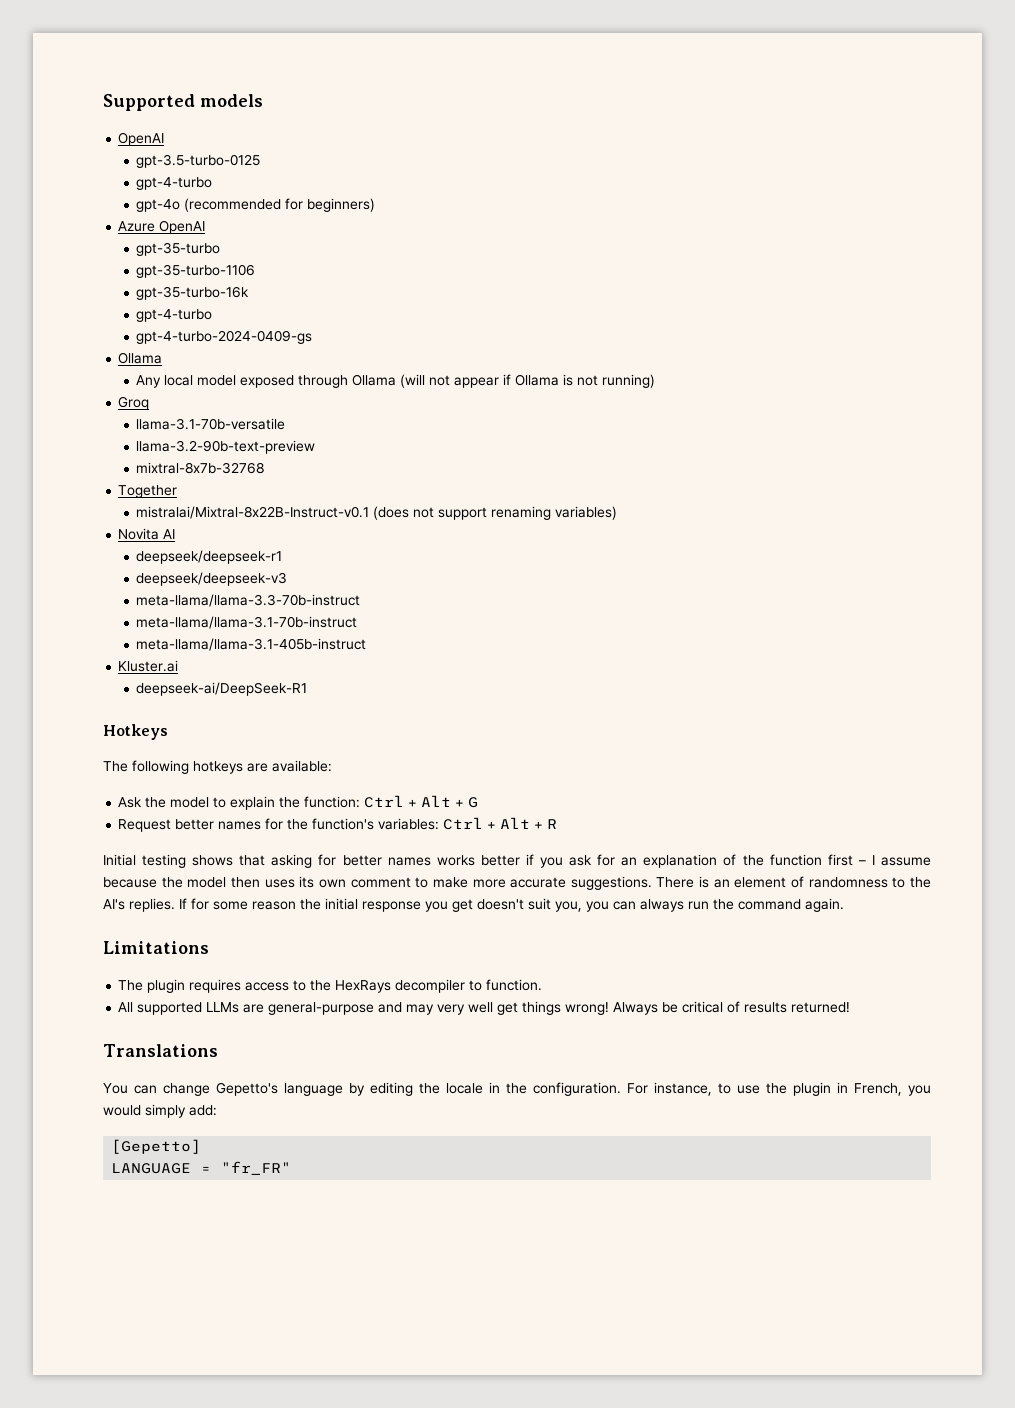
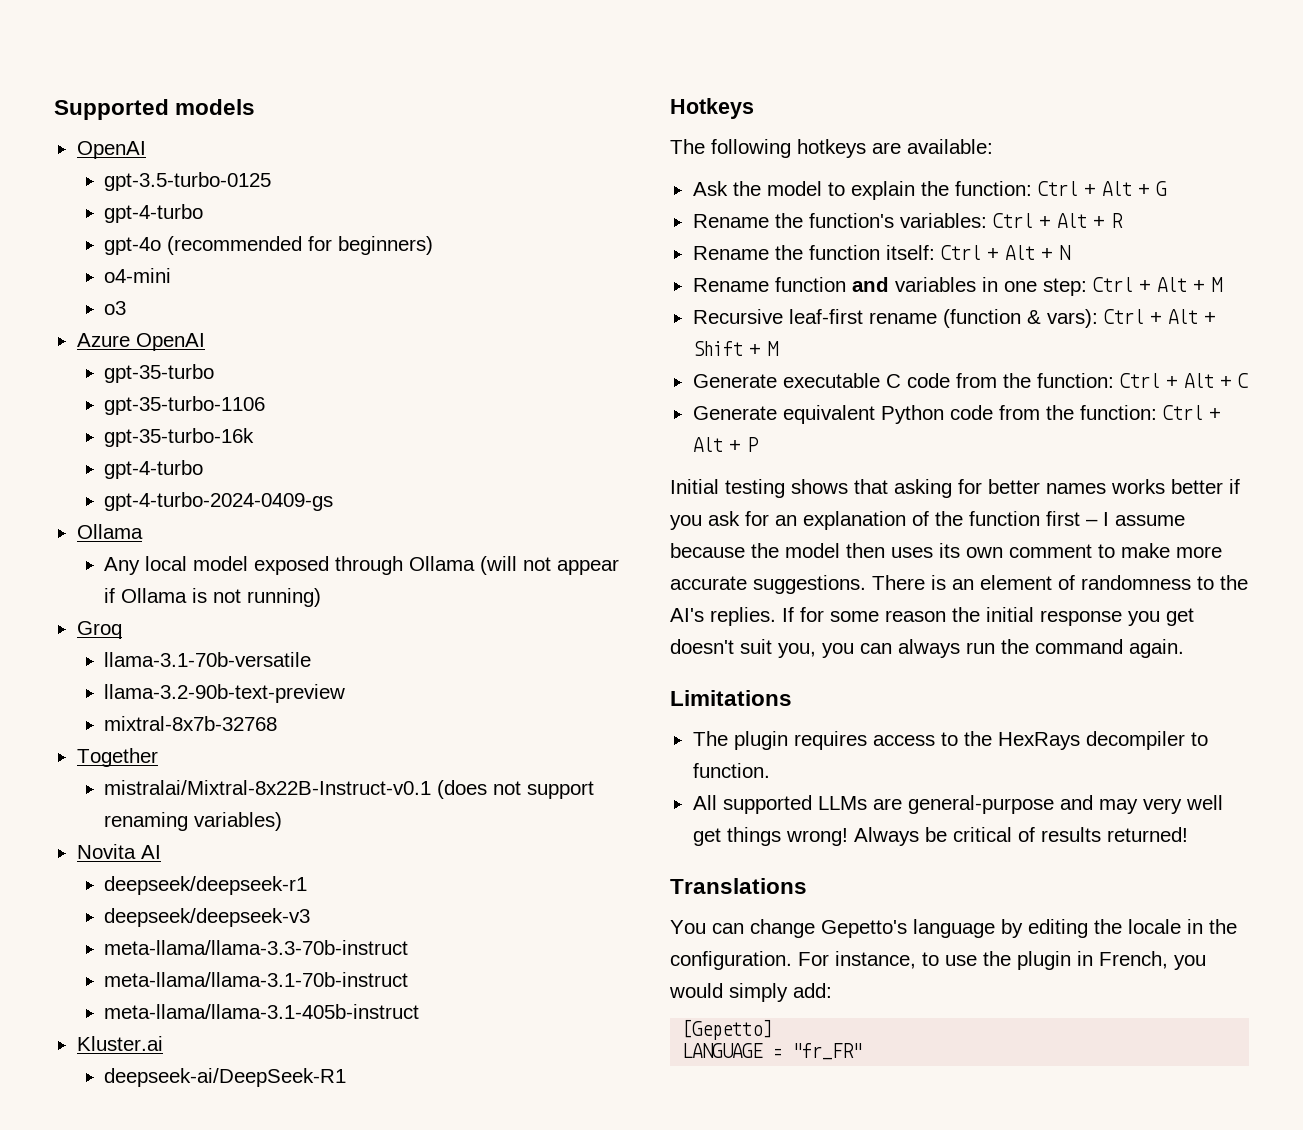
(376, 205) none -> [104,268,172,283] [104,301,127,315] // o4-mini // o3
[118,818,284,832] Request better names for -> [692,214,769,228] Rename
(558, 824) none -> [692,245,1071,260] [692,277,1223,296] [692,309,1216,328] [692,341,779,356] [692,373,1248,388] [692,405,1221,424] [692,437,759,452] // Rename the function itself: Ctrl + Alt + N // Rename function and variables in one step: Ctrl + Alt + M // Recursive leaf-first rename (function & vars): Ctrl + Alt + Shift + M // Generate executable C code from the function: Ctrl + Alt + C // Generate equivalent Python code from the function: Ctrl + Alt + P

